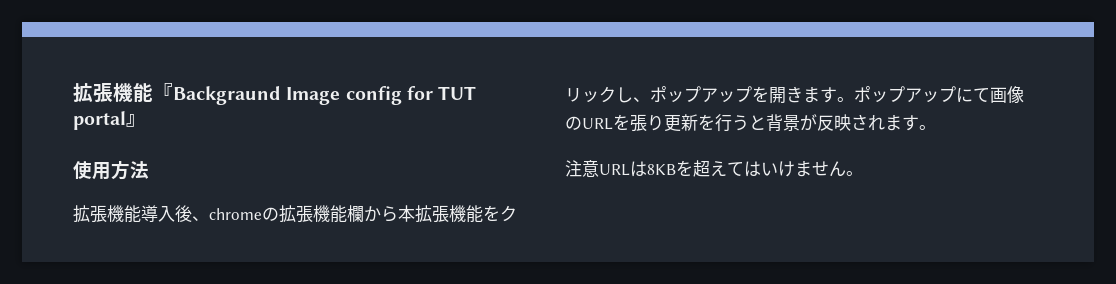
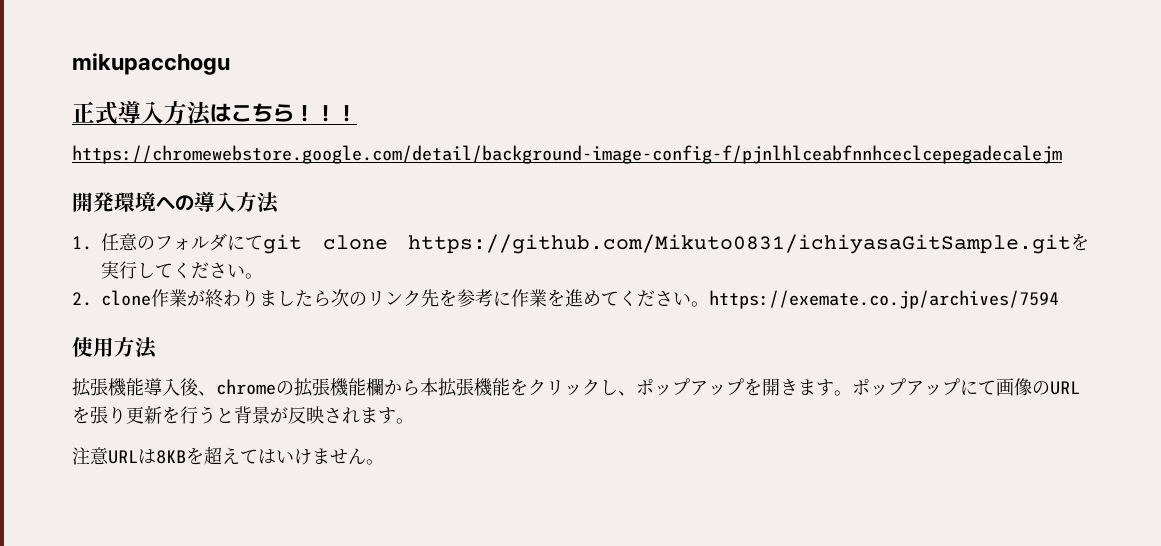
[73,83,477,105] [73,111,146,130] 拡張機能『Backgraund Image config for TUT portal』 -> [72,53,230,75] [72,101,357,126] [72,145,1062,164] [72,192,280,214] [72,233,1089,254] [101,261,263,279] [72,289,1059,309] mikupacchogu // 正式導入方法はこちら！！！ // https://chromewebstore.google.com/detail/background-image-config-f/pjnlhlceabfnnhceclcepegadecalejm // 開発環境への導入方法 // 1.任意のフォルダにてgit clone https://github.com/Mikuto0831/ichiyasaGitSample.gitを実行してください。 // 2. clone作業が終わりましたら次のリンク先を参考に作業を進めてください。https://exemate.co.jp/archives/7594

